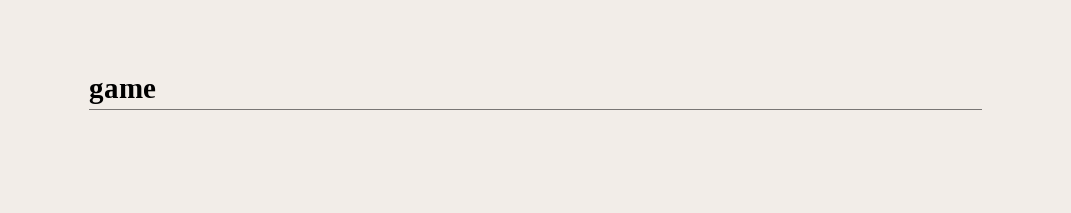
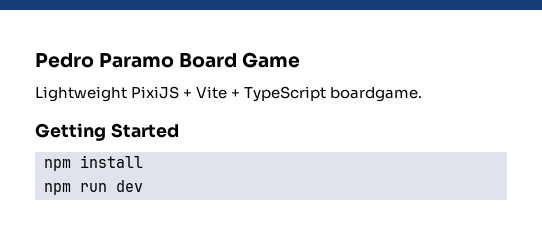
[89,82,156,104] game -> [35,52,301,68] [35,86,423,102] [35,123,179,141] [44,155,143,171] [44,180,143,195] Pedro Paramo Board Game // Lightweight PixiJS + Vite + TypeScript boardgame. // Getting Started // npm install // npm run dev

